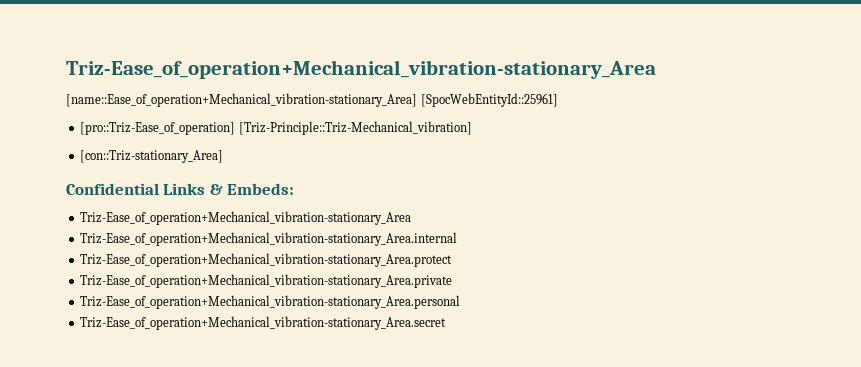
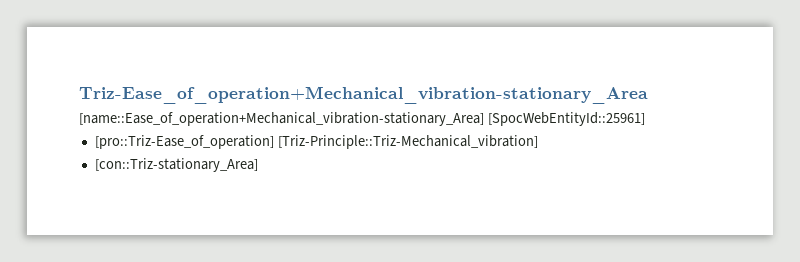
[66,183,295,195] [80,211,412,225] [80,232,458,246] [80,253,453,267] [80,274,453,288] [80,295,461,309] [80,316,447,330] // Confidential Links & Embeds: // Triz-Ease_of_operation+Mechanical_vibration-stationary_Area // Triz-Ease_of_operation+Mechanical_vibration-stationary_Area.internal // Triz-Ease_of_operation+Mechanical_vibration-stationary_Area.protect // Triz-Ease_of_operation+Mechanical_vibration-stationary_Area.private // Triz-Ease_of_operation+Mechanical_vibration-stationary_Area.personal // Triz-Ease_of_operation+Mechanical_vibration-stationary_Area.secret -> (258, 165) none

